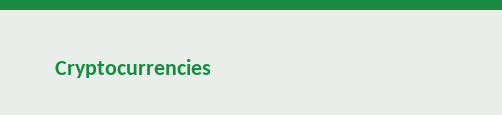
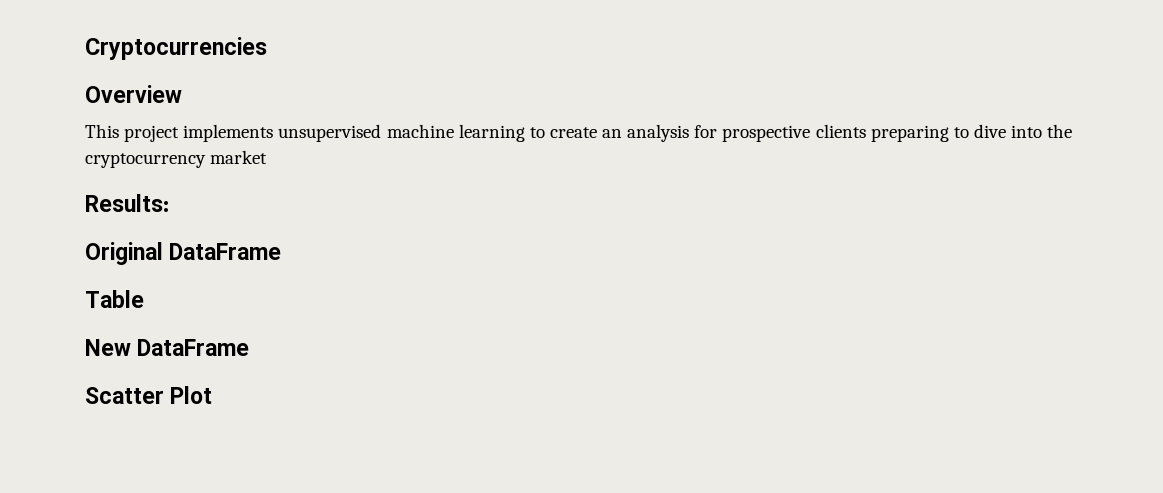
(211, 68) none -> [85,85,182,103] [85,124,1073,142] [85,150,268,168] [85,194,169,212] [85,242,282,265] [85,290,144,308] [85,339,250,356] [85,386,213,404] // Overview // This project implements unsupervised machine learning to create an analysis for prospective clients preparing to dive into the cryptocurrency market // Results: // Original DataFrame // Table // New DataFrame // Scatter Plot

